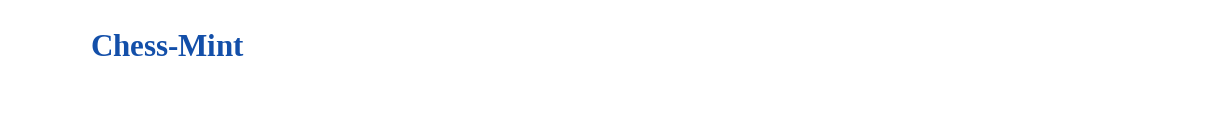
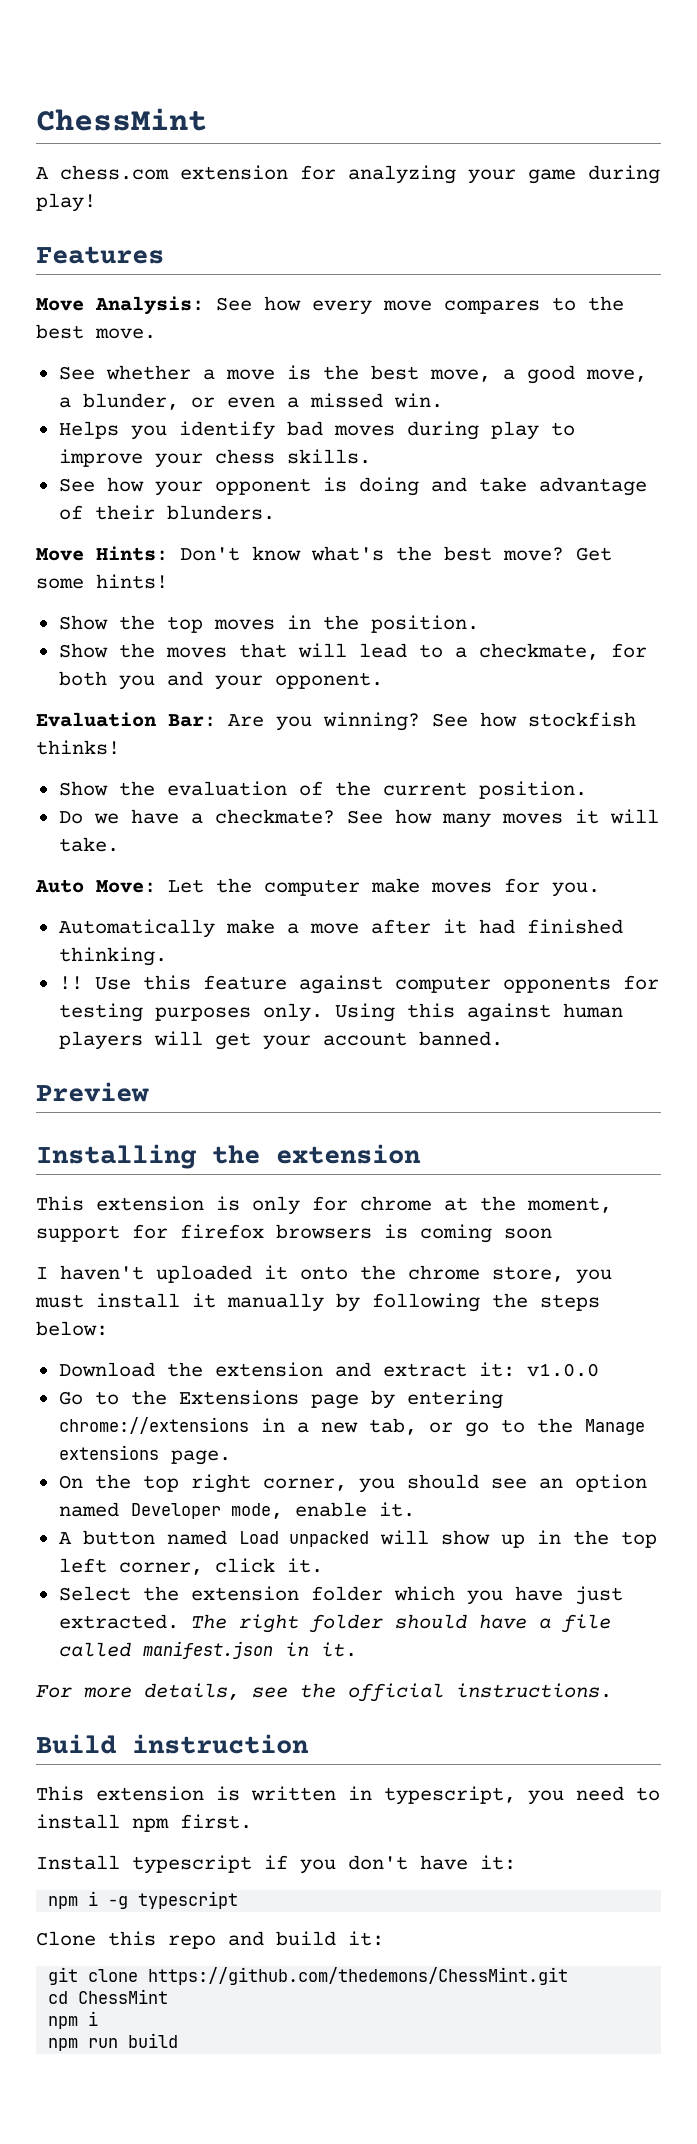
[91,34,244,56] Chess-Mint -> [36,108,207,131] [36,165,660,184] [36,193,96,212] [36,246,164,264] [36,296,624,315] [36,324,156,339] [58,365,647,384] [58,393,443,410] [58,421,575,440] [58,449,371,468] [58,477,647,496] [58,505,275,520] [36,546,612,561] [36,574,168,589] [58,615,479,633] [58,643,647,660] [58,671,383,690] [36,712,636,731] [36,740,120,755] [58,781,587,799] [58,809,659,828] [58,837,119,852] [35,878,600,897] [58,919,623,938] [58,947,167,966] [58,975,659,994] [58,1003,623,1022] [58,1031,503,1050] [36,1082,149,1102] [36,1144,421,1169] [36,1196,612,1215] [36,1224,552,1243] [36,1265,612,1284] [35,1293,600,1312] [36,1321,108,1336] [58,1362,599,1377] [58,1390,503,1409] [58,1417,645,1437] [58,1445,231,1465] [58,1474,647,1493] [58,1502,415,1519] [58,1530,657,1548] [58,1558,323,1575] [58,1586,623,1605] [58,1614,611,1633] [58,1641,357,1659] [36,1683,612,1702] [36,1734,309,1754] [36,1786,660,1805] [36,1814,252,1832] [36,1855,516,1874] [48,1891,239,1909] [36,1931,384,1949] [48,1967,569,1985] [48,1989,169,2004] [48,2011,99,2029] [48,2033,179,2051] ChessMint // A chess.com extension for analyzing your game during play! // Features // Move Analysis: See how every move compares to the best move. // See whether a move is the best move, a good move, a blunder, or even a missed win. // Helps you identify bad moves during play to improve your chess skills. // See how your opponent is doing and take advantage of their blunders. // Move Hints: Don't know what's the best move? Get some hints! // Show the top moves in the position. // Show the moves that will lead to a checkmate, for both you and your opponent. // Evaluation Bar: Are you winning? See how stockfish thinks! // Show the evaluation of the current position. // Do we have a checkmate? See how many moves it will take. // Auto Move: Let the computer make moves for you. // Automatically make a move after it had finished thinking. // !! Use this feature against computer opponents for testing purposes only. Using this against human players will get your account banned. // Preview // Installing the extension // This extension is only for chrome at the moment, support for firefox browsers is coming soon // I haven't uploaded it onto the chrome store, you must install it manually by following the steps below: // Download the extension and extract it: v1.0.0 // Go to the Extensions page by entering chrome://extensions in a new tab, or go to the Manage extensions page. // On the top right corner, you should see an option named Developer mode, enable it. // A button named Load unpacked will show up in the top left corner, click it. // Select the extension folder which you have just extracted. The right folder should have a file called manifest.json in it. // For more details, see the official instructions. // Build instruction // This extension is written in typescript, you need to install npm first. // Install typescript if you don't have it: // npm i -g typescript // Clone this repo and build it: // git clone https://github.com/thedemons/ChessMint.git // cd ChessMint // npm i // npm run build

